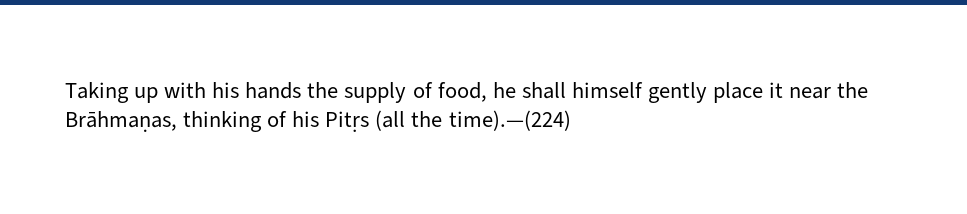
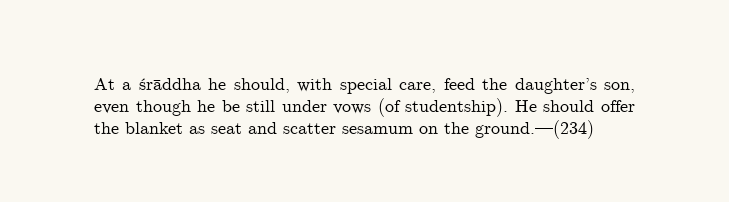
[65,82,869,103] [65,110,571,132] Taking up with his hands the supply of food, he shall himself gently place it near the Brāhmaṇas, thinking of his Pitṛs (all the time).—(224) -> [94,78,635,94] [94,98,635,117] [94,120,594,139] At a śrāddha he should, with special care, feed the daughter’s son, even though he be still under vows (of studentship). He should offer the blanket as seat and scatter sesamum on the ground.—(234)

